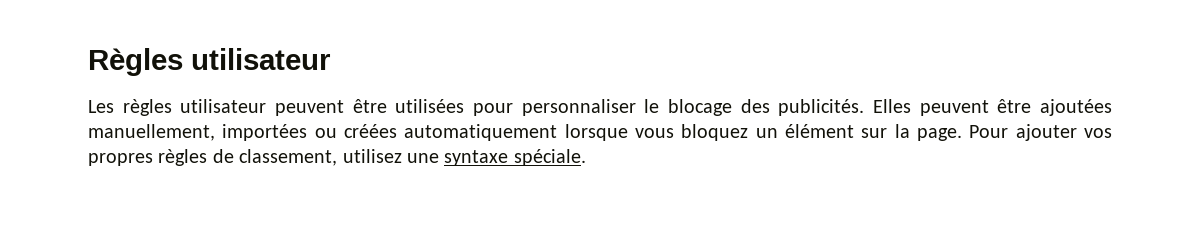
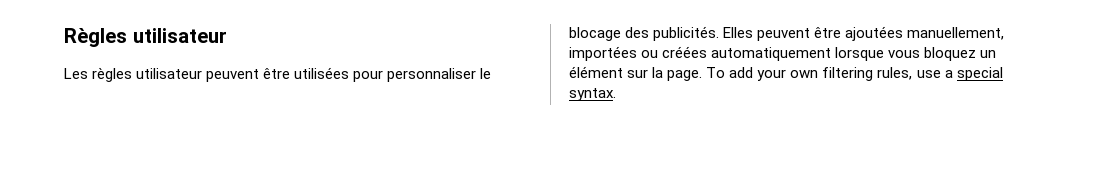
[969,124,1113,141] [88,149,586,166] Pour ajouter vos propres règles de classement, utilisez une syntaxe spéciale. -> [706,67,1003,81] [569,88,616,101] To add your own filtering rules, use a special syntax.

